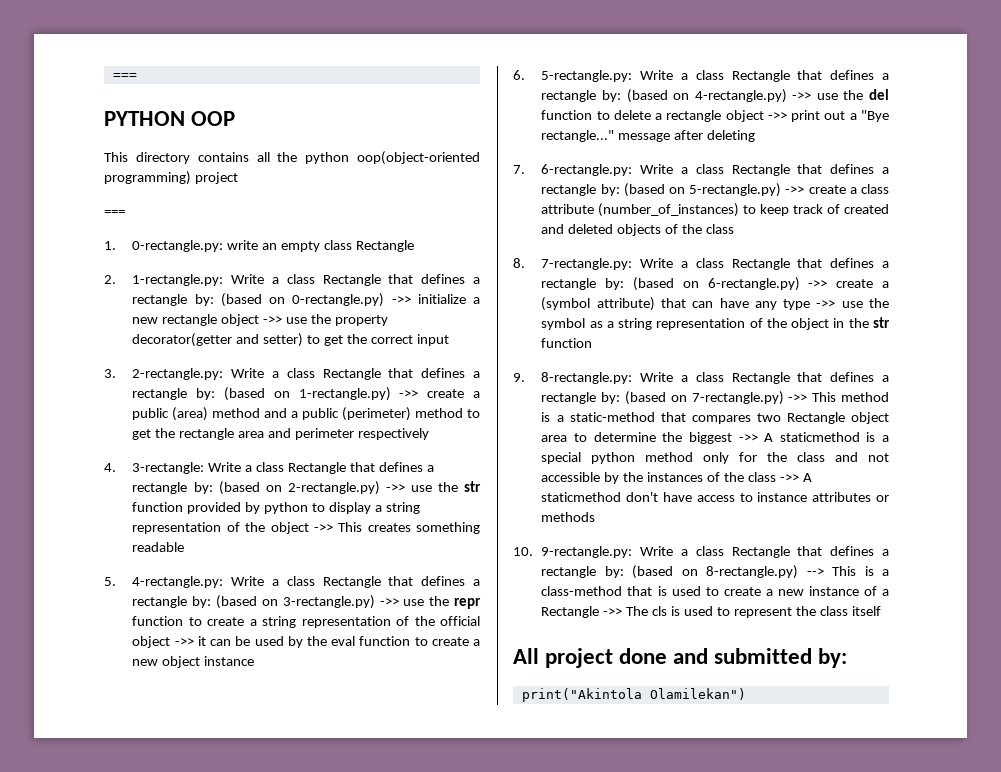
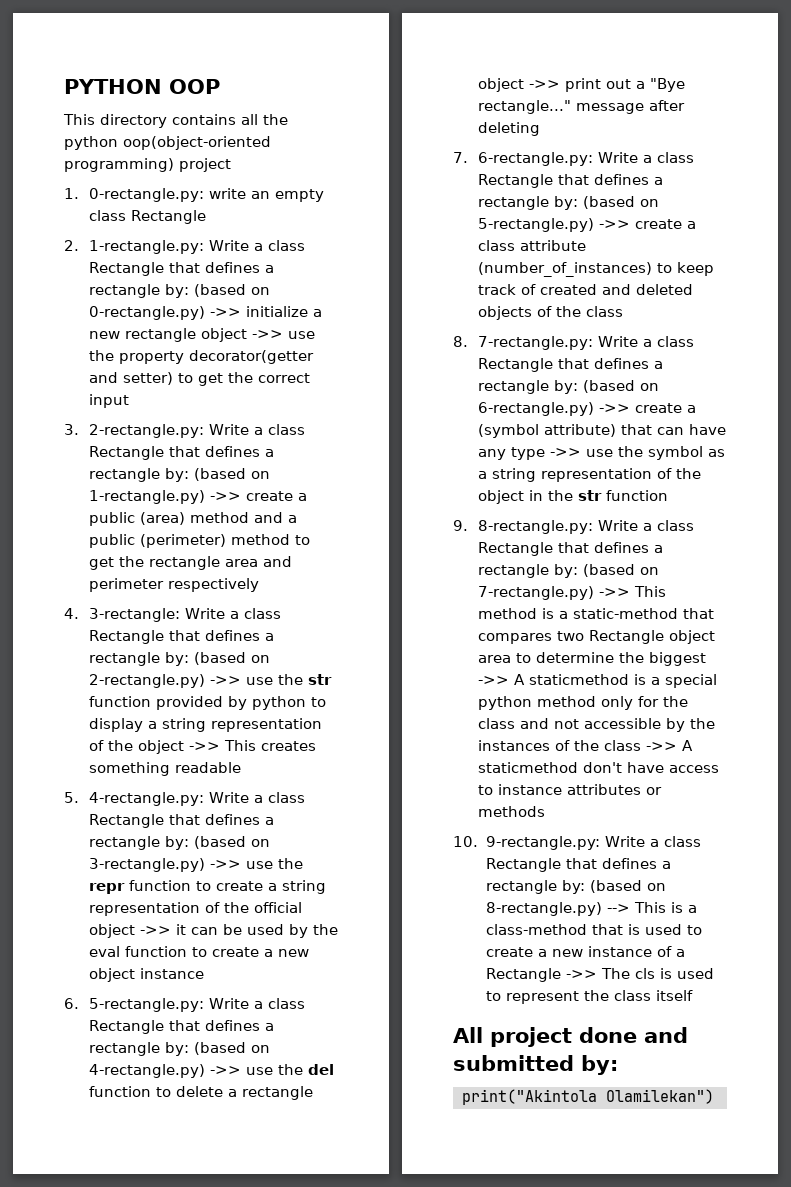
[112,73,137,79] === // -> (64, 86) none
[104,210,125,216] // === -> (231, 165) none

